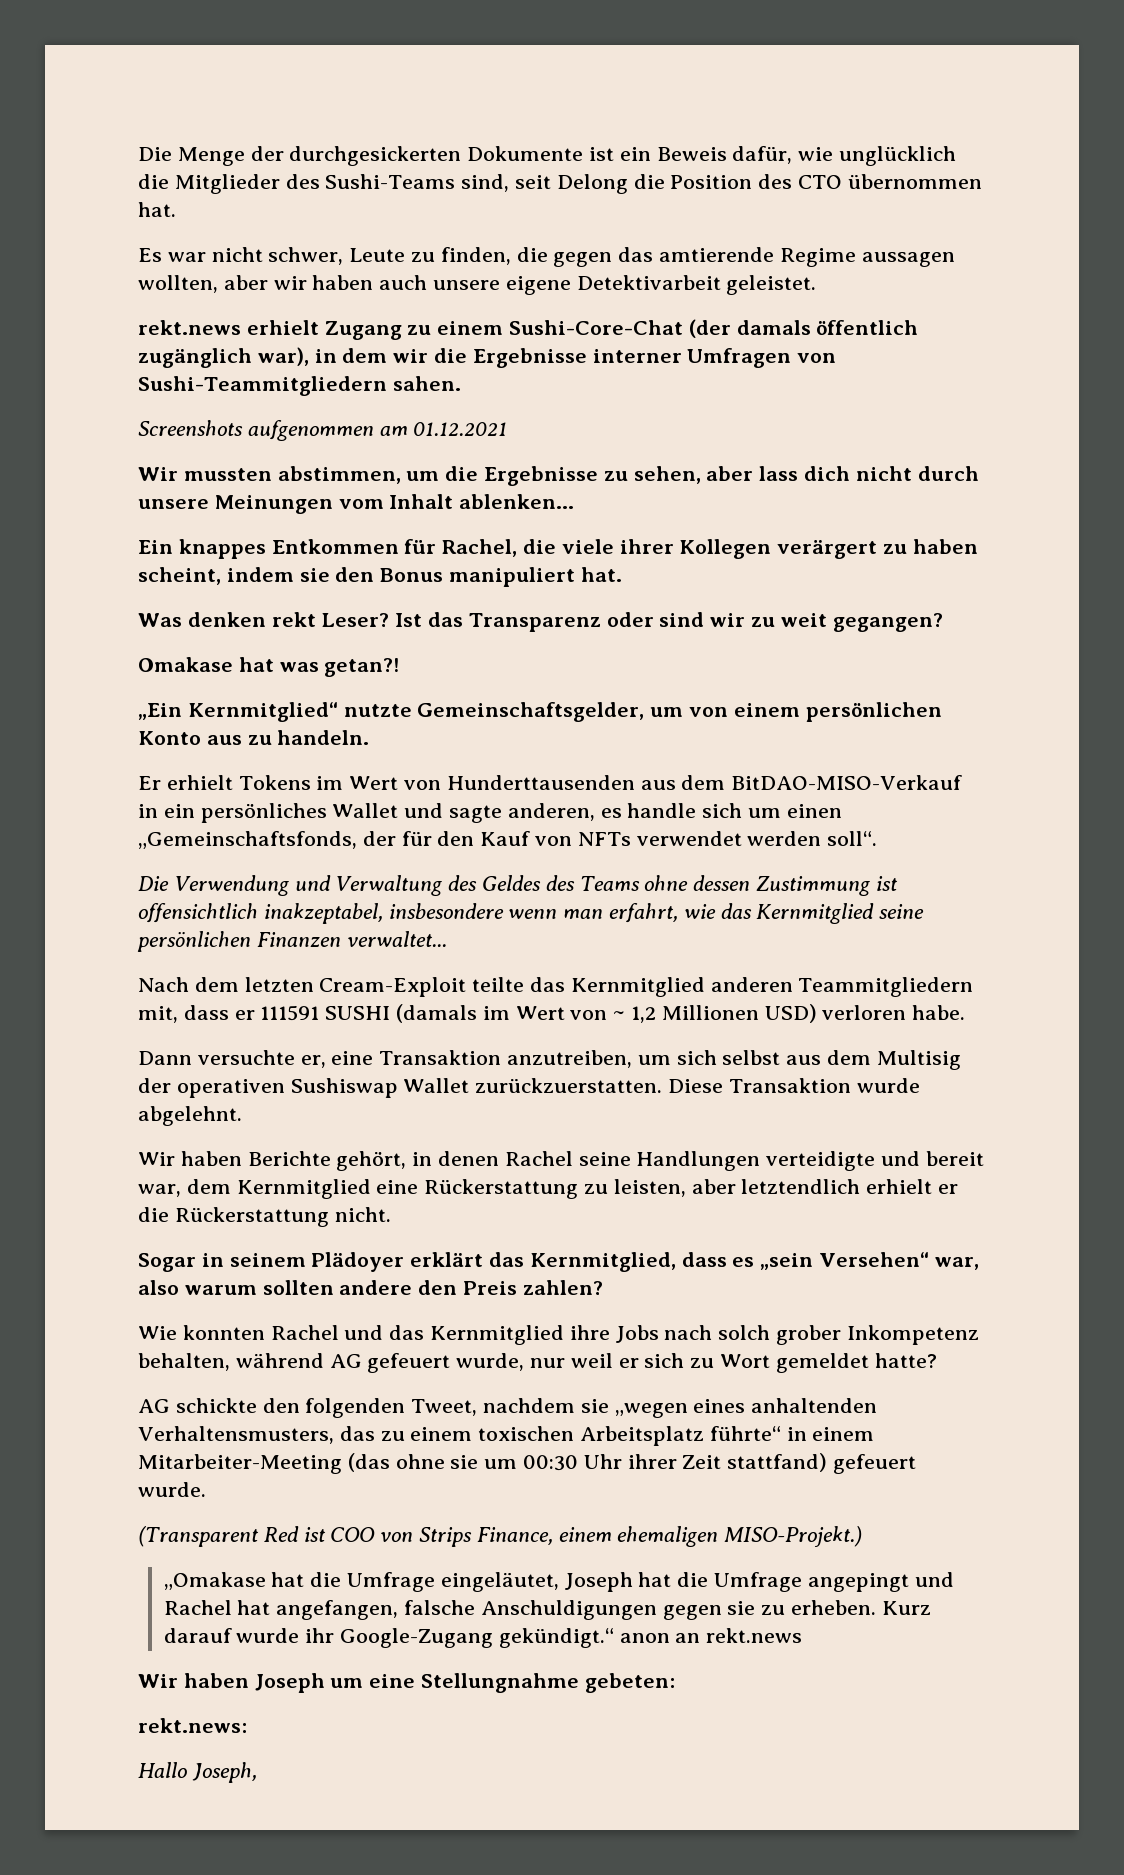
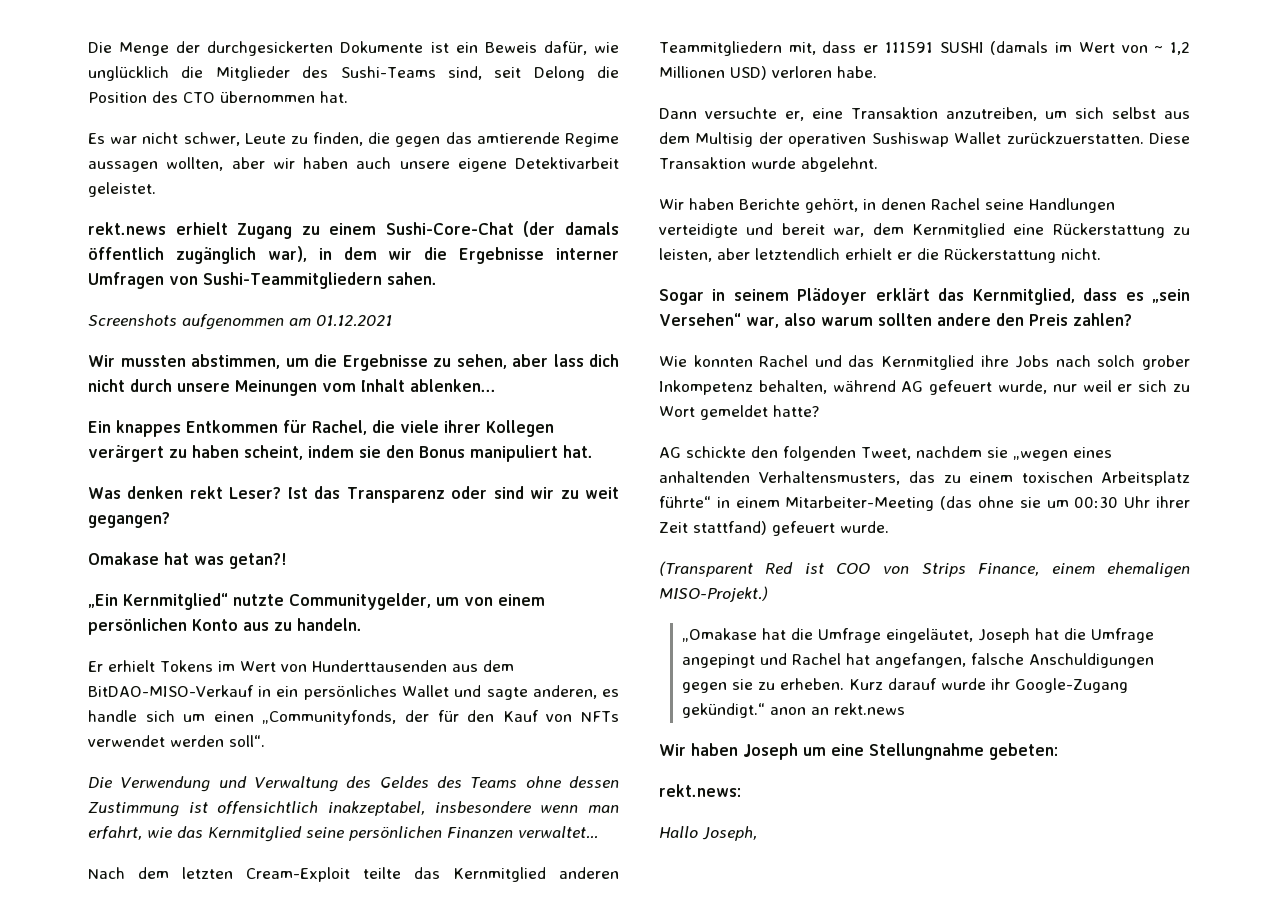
[417,702,645,722] Gemeinschaftsgelder, -> [289,593,431,610] Communitygelder,
[138,831,357,849] „Gemeinschaftsfonds, -> [262,710,397,725] „Communityfonds,

